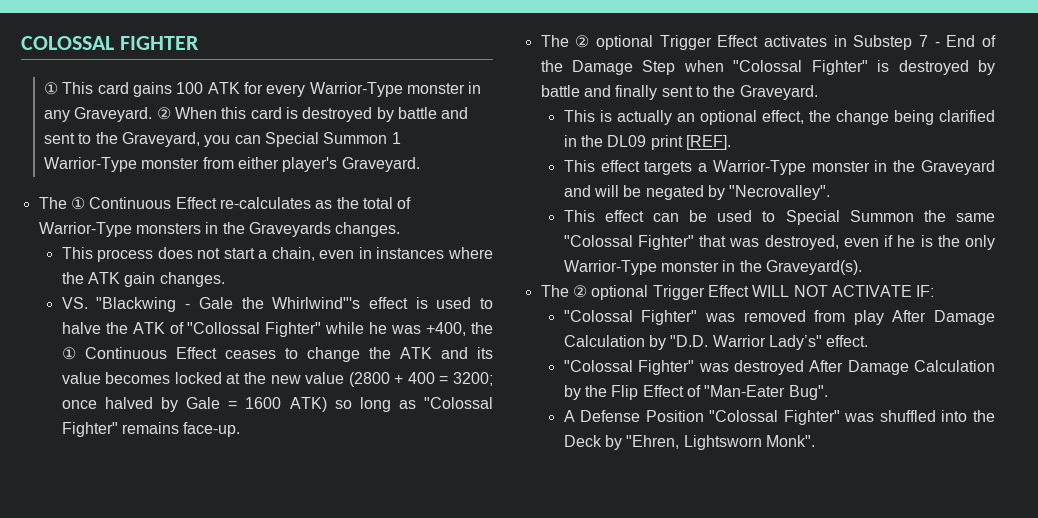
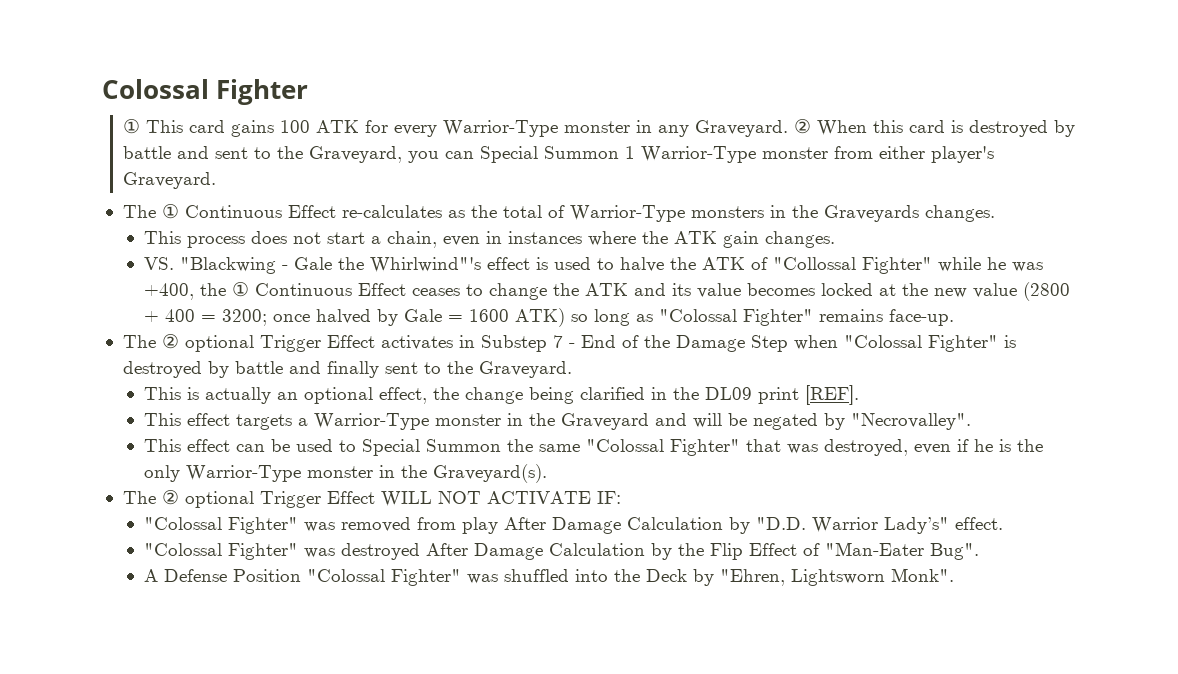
[21,36,199,50] COLOSSAL FIGHTER -> [102,79,309,105] Colossal Fighter

